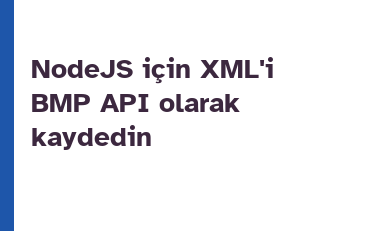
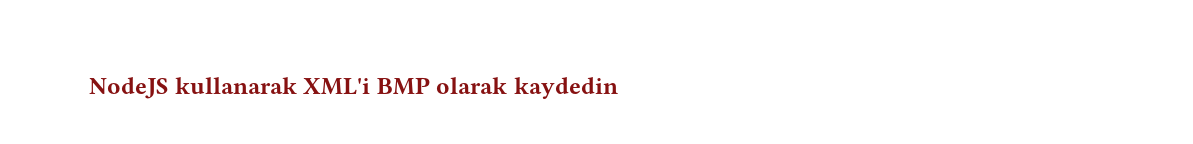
[142,57,191,84] için -> [174,77,297,94] kullanarak
[100,94,150,112] API -> (430, 86) none

